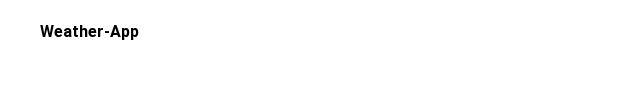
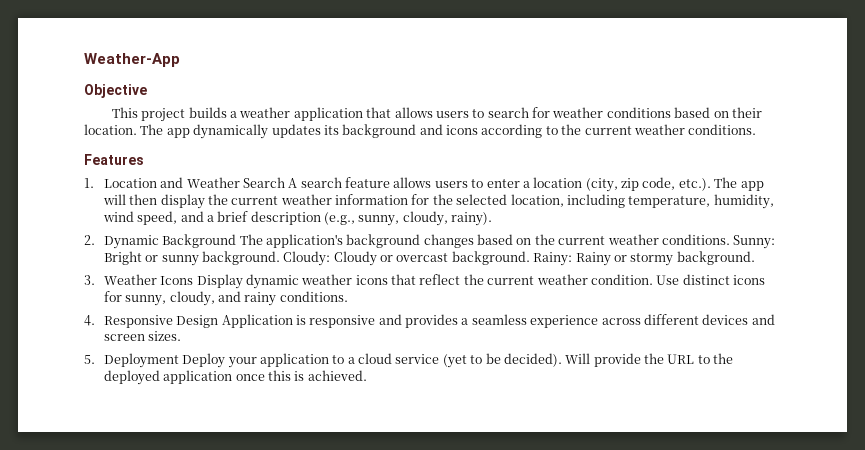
(139, 32) none -> [84,84,147,98] [111,107,762,122] [84,124,757,139] [84,154,144,165] [84,177,764,192] [102,194,774,209] [102,211,493,226] [84,234,776,249] [103,251,755,266] [84,274,766,289] [103,291,348,306] [84,314,775,328] [103,331,182,341] [84,353,734,368] [103,370,367,385] // Objective // This project builds a weather application that allows users to search for weather conditions based on their location. The app dynamically updates its background and icons according to the current weather conditions. // Features // 1. Location and Weather Search A search feature allows users to enter a location (city, zip code, etc.). The app will then display the current weather information for the selected location, including temperature, humidity, wind speed, and a brief description (e.g., sunny, cloudy, rainy). // 2. Dynamic Background The application's background changes based on the current weather conditions. Sunny: Bright or sunny background. Cloudy: Cloudy or overcast background. Rainy: Rainy or stormy background. // 3. Weather Icons Display dynamic weather icons that reflect the current weather condition. Use distinct icons for sunny, cloudy, and rainy conditions. // 4. Responsive Design Application is responsive and provides a seamless experience across different devices and screen sizes. // 5. Deployment Deploy your application to a cloud service (yet to be decided). Will provide the URL to the deployed application once this is achieved.

